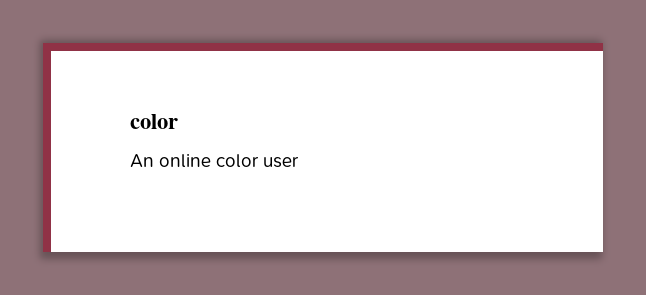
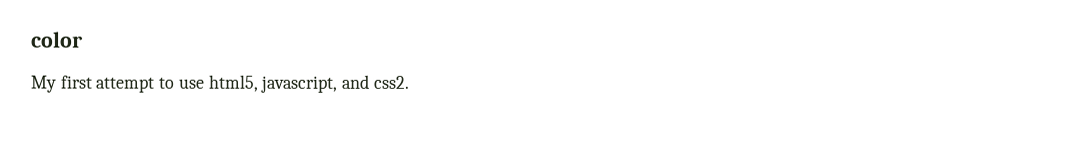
[130,154,300,168] An online color user -> [30,74,409,93] My first attempt to use html5, javascript, and css2.

